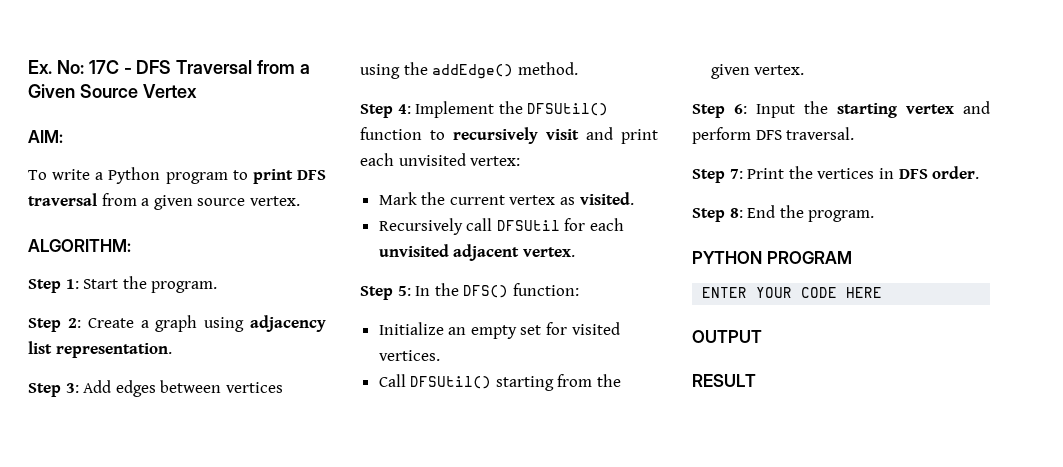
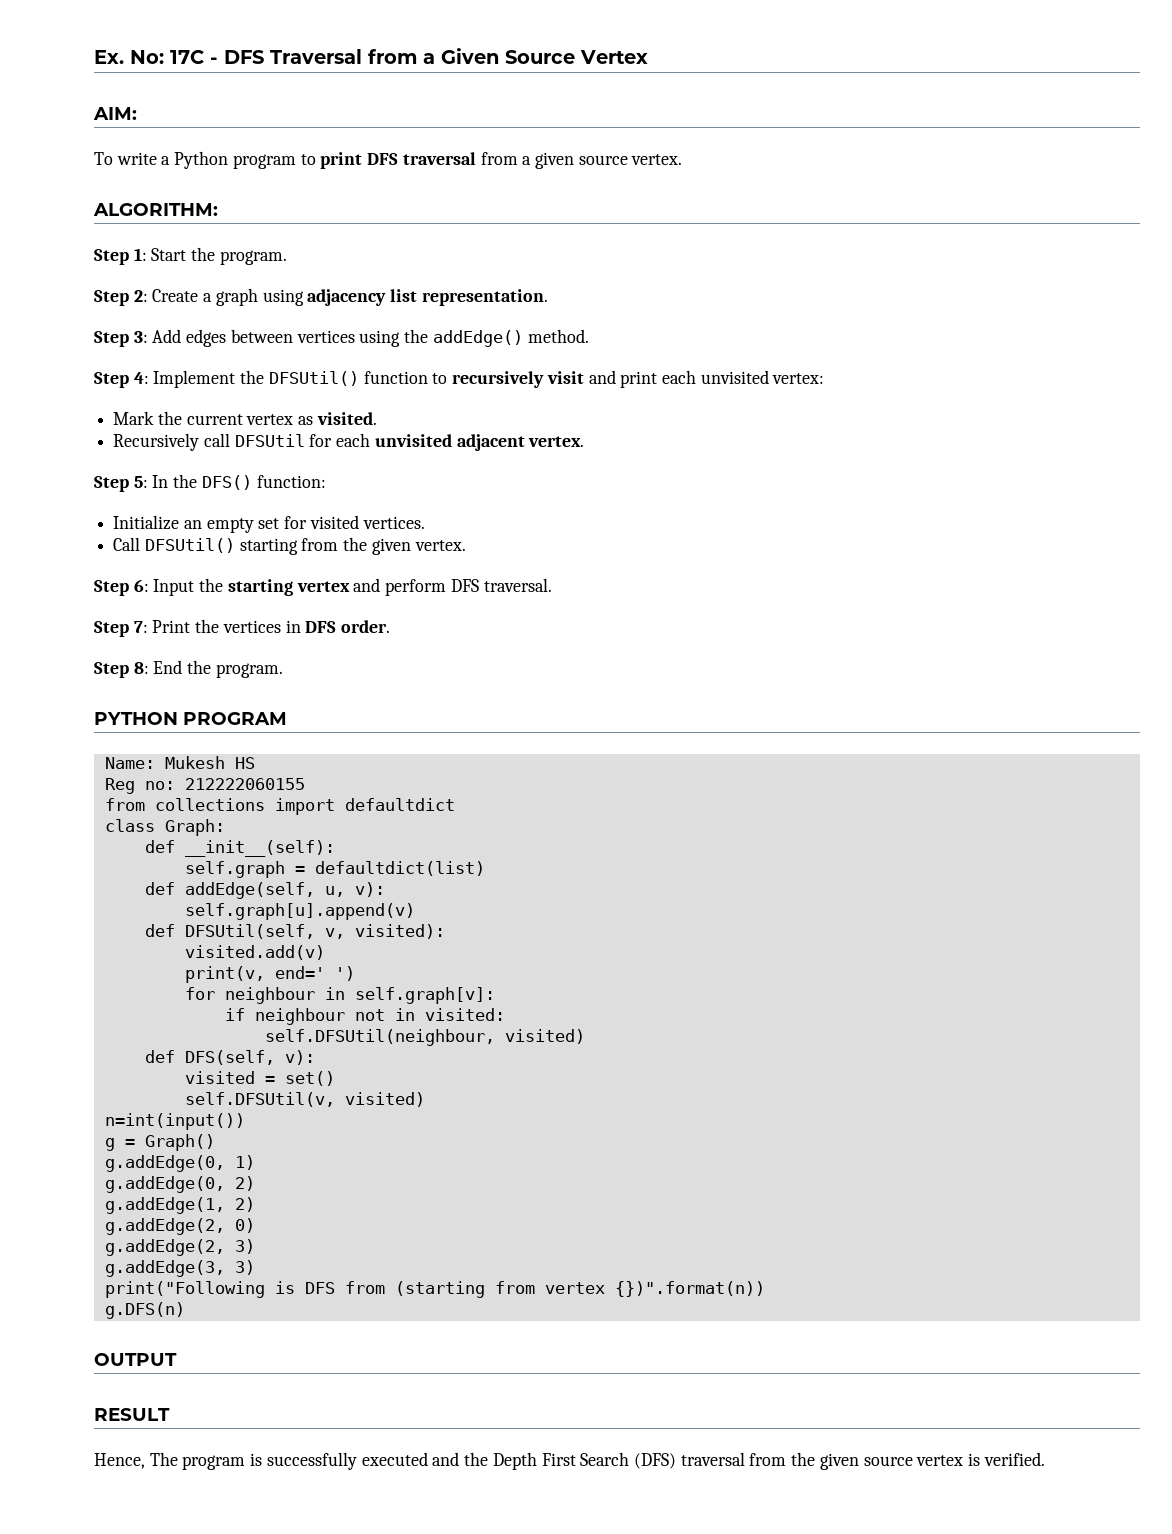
[702,287,883,298] [692,330,762,343] [692,374,756,387] ENTER YOUR CODE HERE // OUTPUT // RESULT -> [104,756,255,769] [104,778,305,794] [104,798,455,815] [104,819,225,836] [144,840,335,857] [184,861,485,878] [144,882,385,899] [184,903,415,920] [144,924,445,939] [184,945,325,960] [184,966,355,983] [184,987,495,1004] [224,1008,505,1025] [264,1029,585,1046] [144,1050,315,1065] [184,1071,335,1086] [184,1092,425,1107] [104,1113,245,1130] [104,1134,215,1151] [104,1155,255,1172] [104,1176,255,1193] [104,1197,255,1214] [104,1218,255,1235] [104,1239,255,1256] [104,1260,255,1277] [104,1281,765,1298] [104,1302,185,1319] [94,1353,177,1366] [94,1408,170,1421] [94,1452,1045,1470] Name: Mukesh HS // Reg no: 212222060155 // from collections import defaultdict // class Graph: // def __init__(self): // self.graph = defaultdict(list) // def addEdge(self, u, v): // self.graph[u].append(v) // def DFSUtil(self, v, visited): // visited.add(v) // print(v, end=' ') // for neighbour in self.graph[v]: // if neighbour not in visited: // self.DFSUtil(neighbour, visited) // def DFS(self, v): // visited = set() // self.DFSUtil(v, visited) // n=int(input()) // g = Graph() // g.addEdge(0, 1) // g.addEdge(0, 2) // g.addEdge(1, 2) // g.addEdge(2, 0) // g.addEdge(2, 3) // g.addEdge(3, 3) // print("Following is DFS from (starting from vertex {})".format(n)) // g.DFS(n) // OUTPUT // RESULT // Hence, The program is successfully executed and the Depth First Search (DFS) traversal from the given source vertex is verified.

